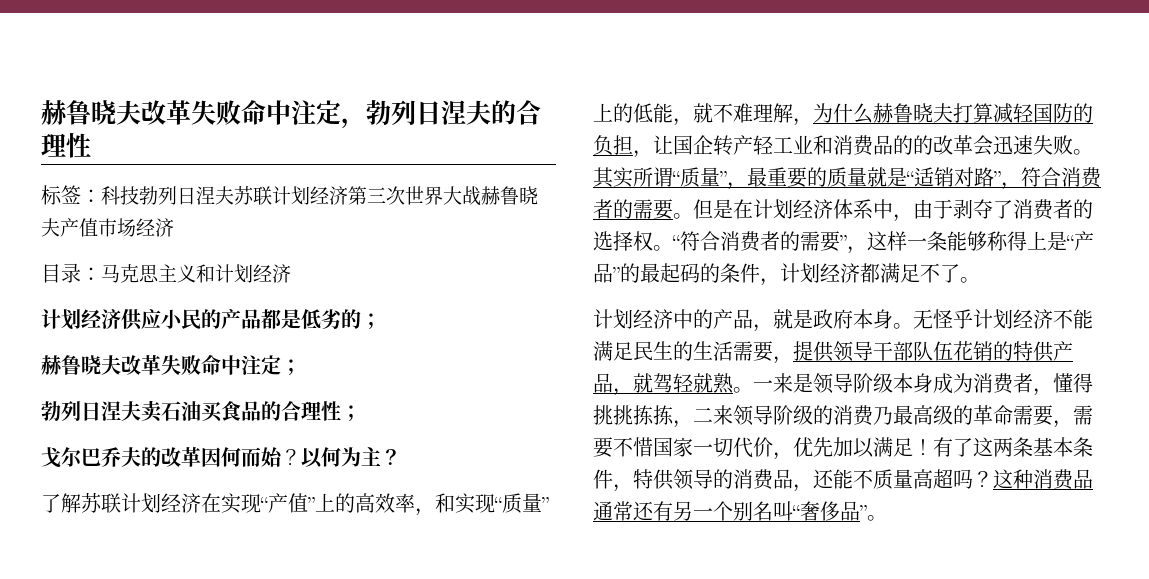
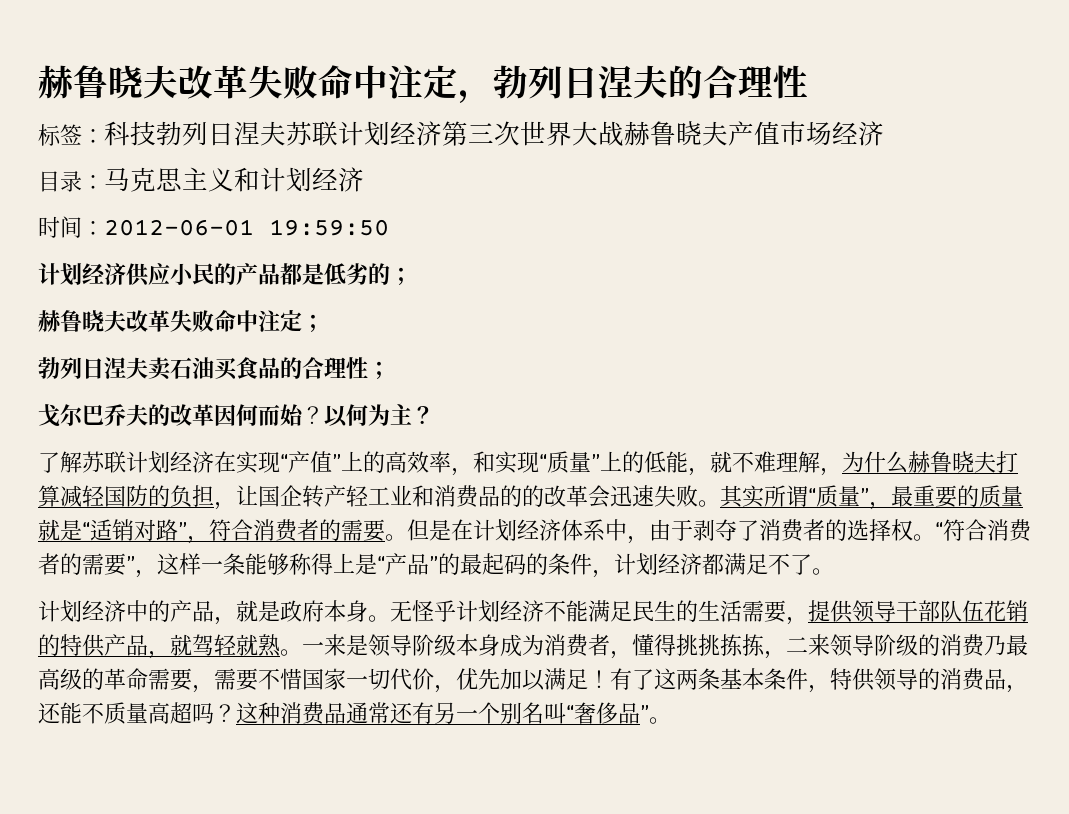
(291, 273) none -> [38,216,389,238] // 时间：2012-06-01 19:59:50

